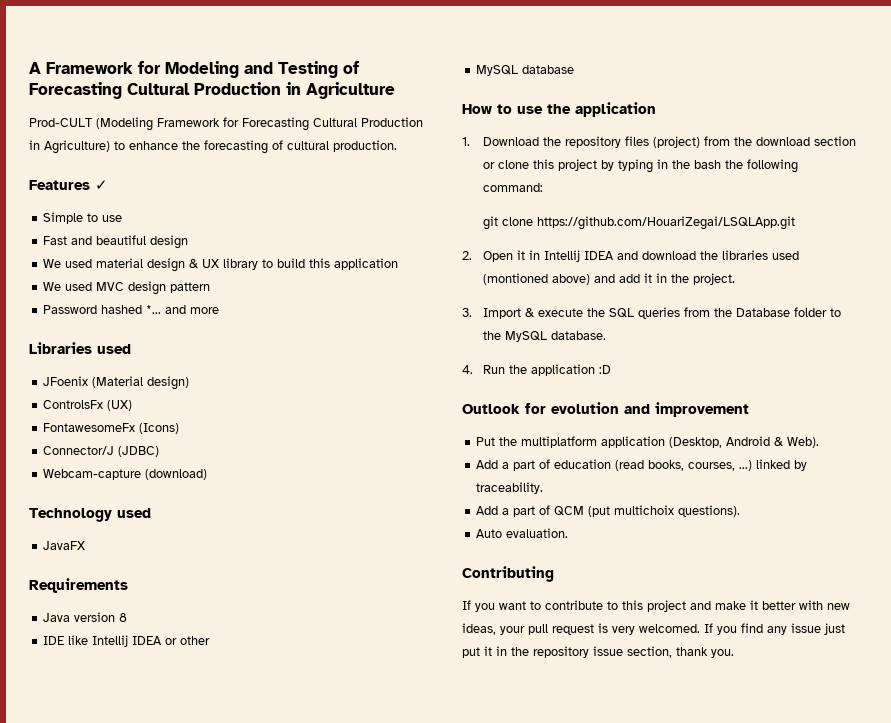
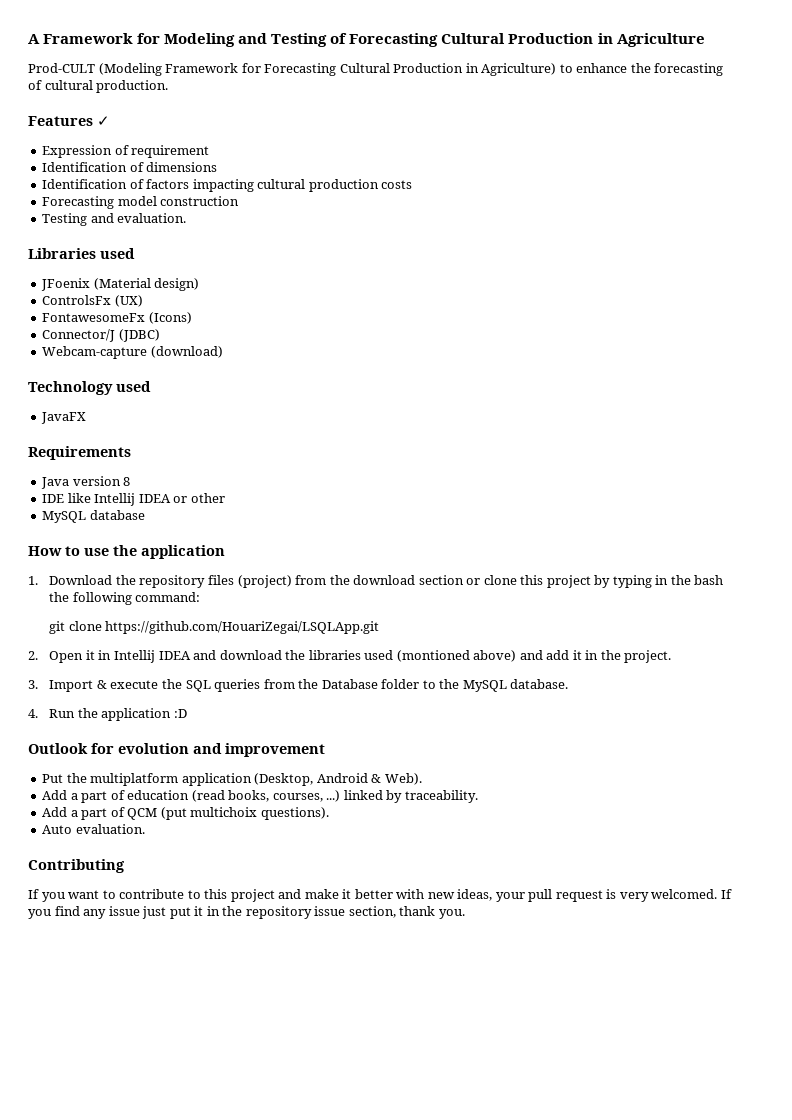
[43,212,123,224] [43,235,189,249] [43,258,399,272] [43,281,211,295] [43,305,220,314] Simple to use // Fast and beautiful design // We used material design & UX library to build this application // We used MVC design pattern // Password hashed *... and more -> [42,145,210,158] [42,162,218,172] [42,179,413,192] [42,196,240,209] [42,213,187,226] Expression of requirement // Identification of dimensions // Identification of factors impacting cultural production costs // Forecasting model construction // Testing and evaluation.

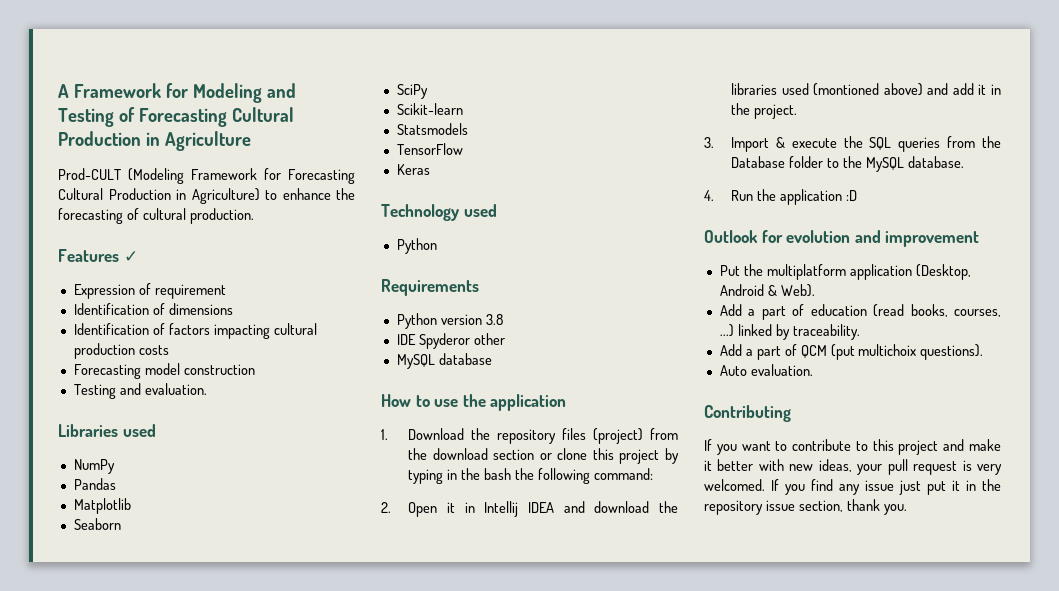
[41,278,200,291] [42,295,143,307] [42,312,192,324] [42,329,160,342] [42,346,223,359] JFoenix (Material design) // ControlsFx (UX) // FontawesomeFx (Icons) // Connector/J (JDBC) // Webcam-capture (download) -> [73,459,115,474] [73,478,116,490] [73,498,131,514] [73,518,121,530] [396,84,428,99] [396,103,463,115] [396,123,468,135] [396,143,463,155] [396,164,430,175] NumPy // Pandas // Matplotlib // Seaborn // SciPy // Scikit-learn // Statsmodels // TensorFlow // Keras
[41,412,87,424] JavaFX -> [396,238,437,254] Python
[41,476,131,489] [42,493,188,506] Java version 8 // IDE like Intellij IDEA or -> [396,313,503,329] [396,333,470,349] Python version 3.8 // IDE Spyderor
[49,621,380,634] // git clone https://github.com/HouariZegai/LSQLApp.git -> (653, 474) none

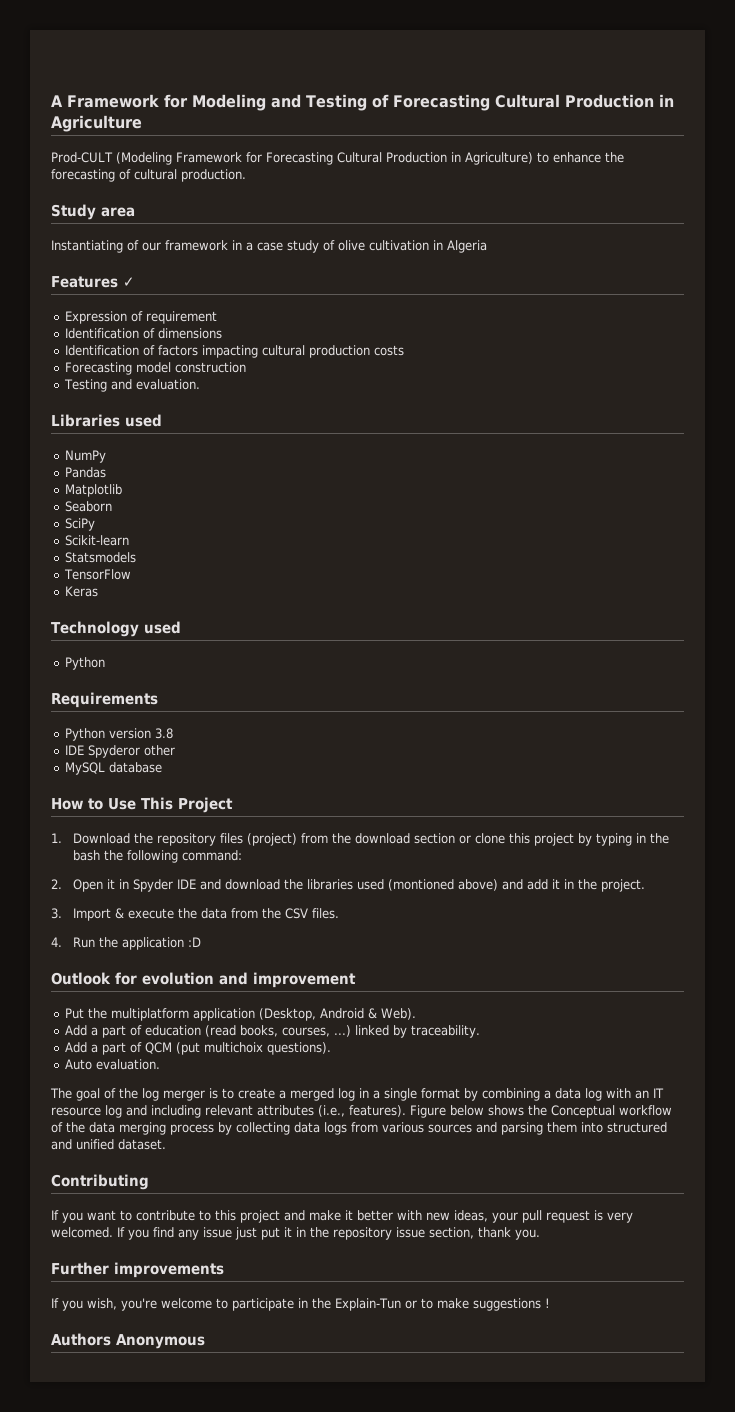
(254, 216) none -> [51,204,135,220] [51,240,487,253] // Study area // Instantiating of our framework in a case study of olive cultivation in Algeria
[434,394,567,411] use the application -> [108,797,233,813] Use This Project
[484,501,554,517] Intellij IDEA -> [133,879,197,892] Spyder IDE
[869,136,1001,152] [731,156,964,172] SQL queries from the Database folder to the MySQL database. -> [201,908,340,919] data from the CSV files.
(813, 370) none -> [50,1088,664,1101] [51,1105,672,1118] [51,1122,667,1135] [51,1139,166,1150] // The goal of the log merger is to create a merged log in a single format by combining a data log with an IT resource log and including relevant attributes (i.e., features). Figure below shows the Conceptual workflow of the data merging process by collecting data logs from various sources and parsing them into structured and unified dataset.
(907, 509) none -> [51,1262,224,1278] [51,1298,550,1311] [51,1333,205,1349] // Further improvements // If you wish, you're welcome to participate in the Explain-Tun or to make suggestions ! // Authors Anonymous

